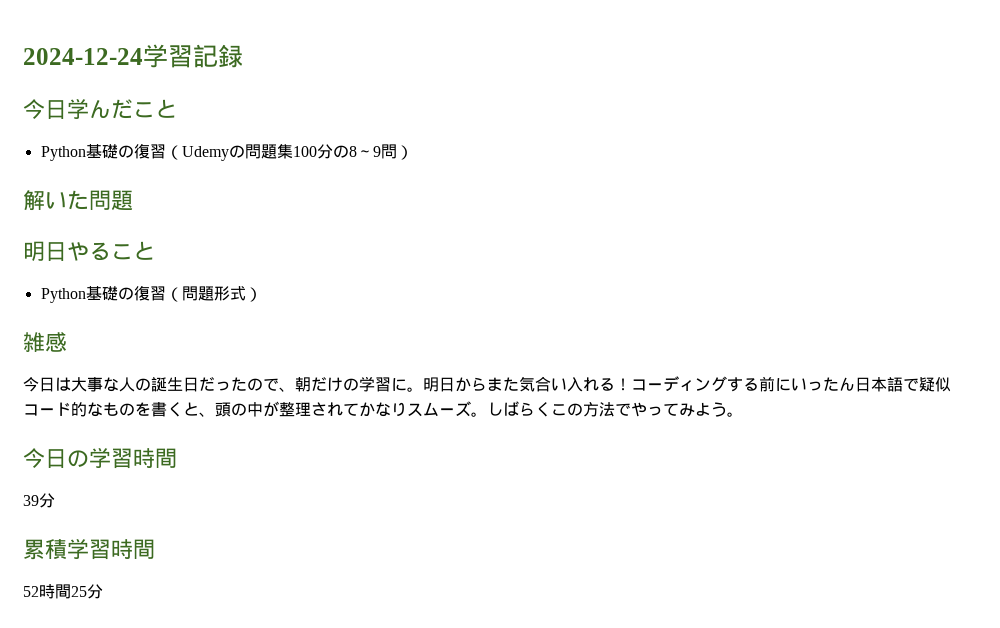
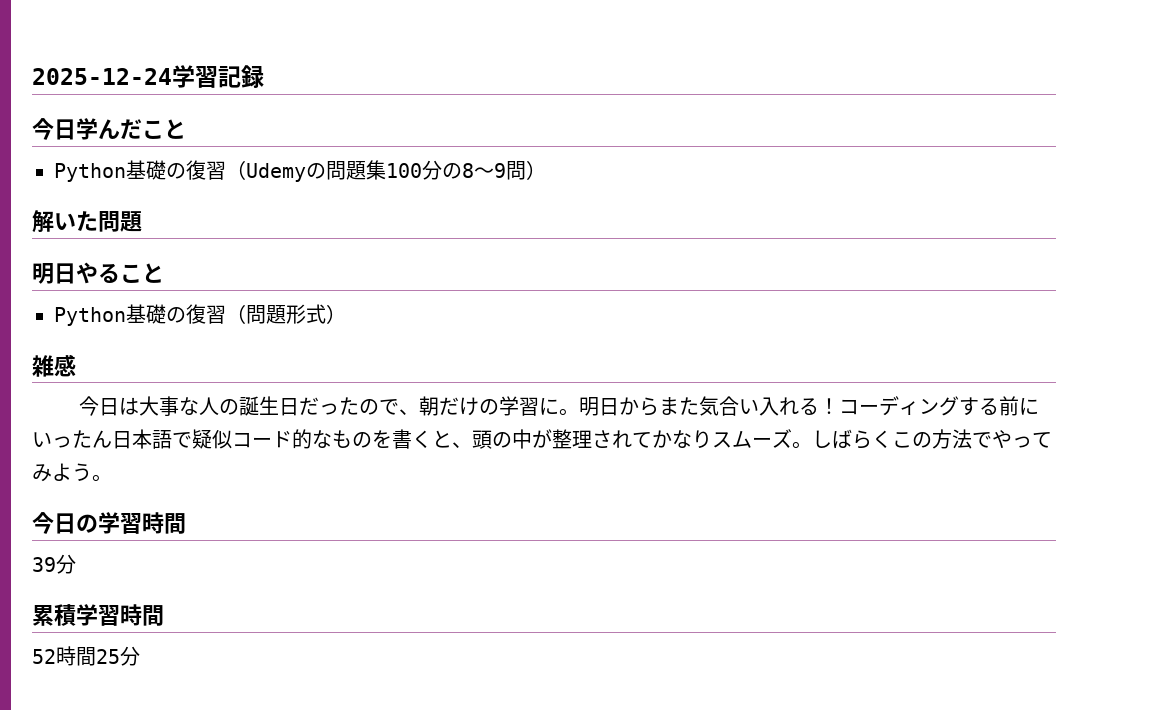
[23,48,143,65] 2024-12-24 -> [32,68,172,85] 2025-12-24

